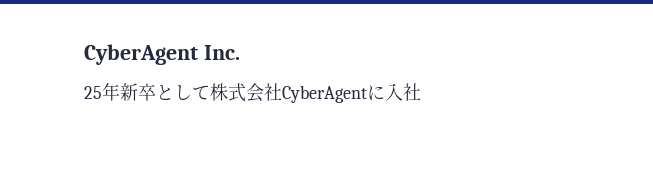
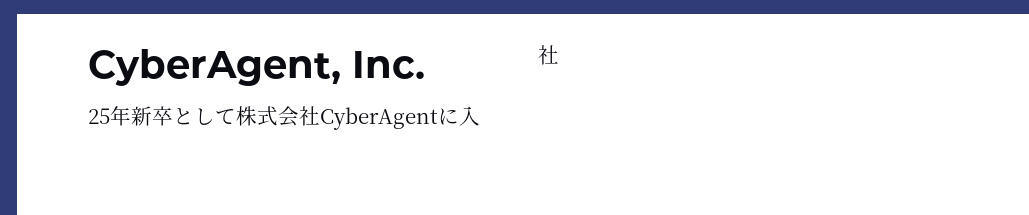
[84,44,198,65] CyberAgent -> [88,49,341,86] CyberAgent,

